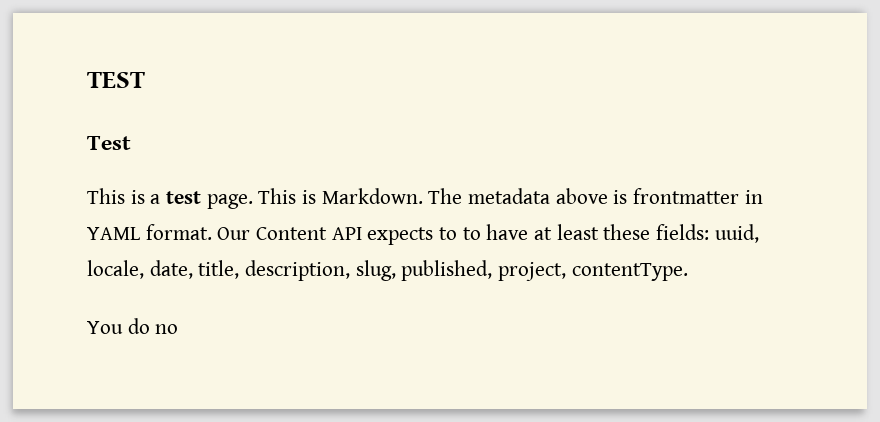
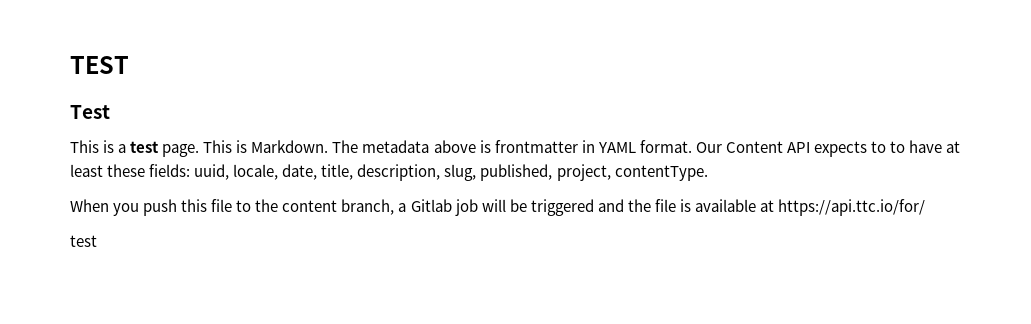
[87,318,179,334] You do no -> [70,199,926,216] [70,235,97,247] When you push this file to the content branch, a Gitlab job will be triggered and the file is available at https://api.ttc.io/for/ // test

